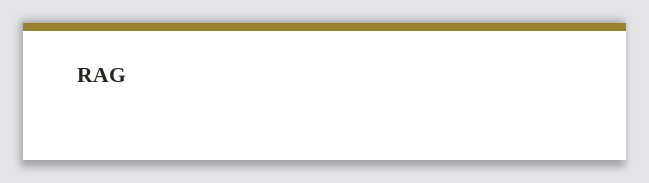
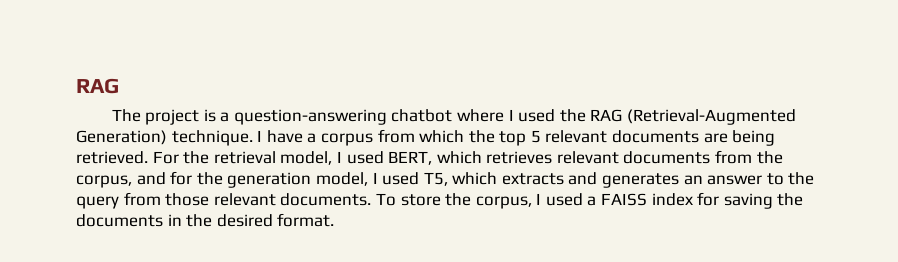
[77,68,126,82] RAG -> [76,78,119,94] [111,109,796,125] [76,129,776,146] [76,150,783,165] [76,171,815,188] [76,192,804,209] [76,213,335,227] RAG // The project is a question-answering chatbot where I used the RAG (Retrieval-Augmented Generation) technique. I have a corpus from which the top 5 relevant documents are being retrieved. For the retrieval model, I used BERT, which retrieves relevant documents from the corpus, and for the generation model, I used T5, which extracts and generates an answer to the query from those relevant documents. To store the corpus, I used a FAISS index for saving the documents in the desired format.

